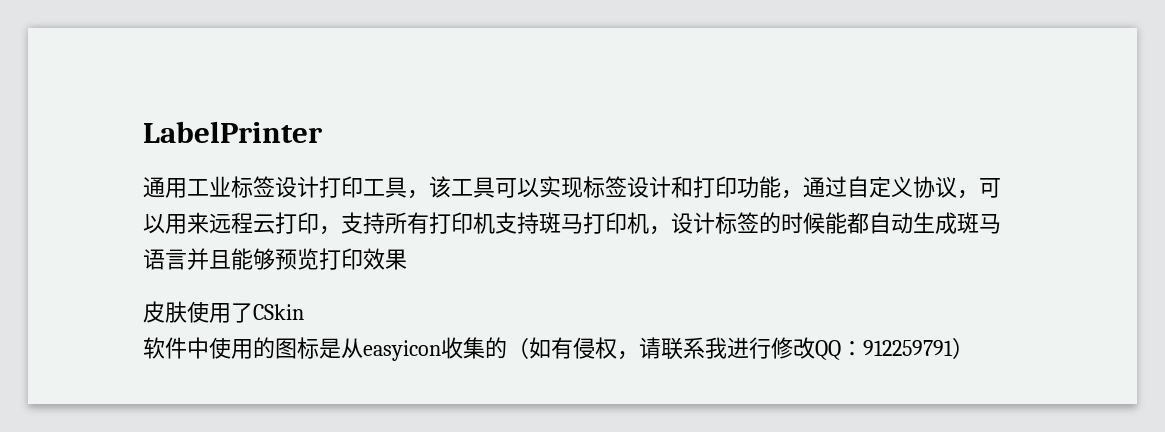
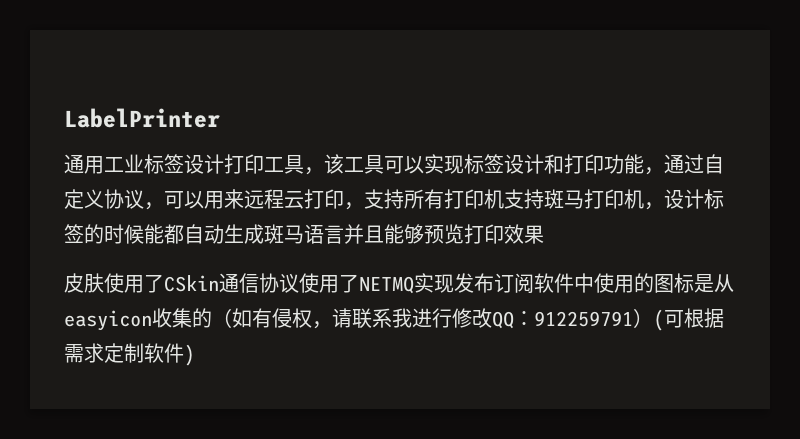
(304, 312) // -> [219,273,534,294] 通信协议使用了NETMQ实现发布订阅
(974, 348) none -> [653,308,724,331] [64,343,195,366] (可根据需求定制软件)

